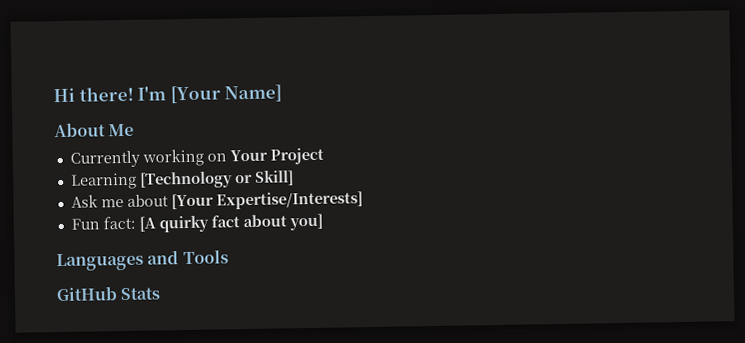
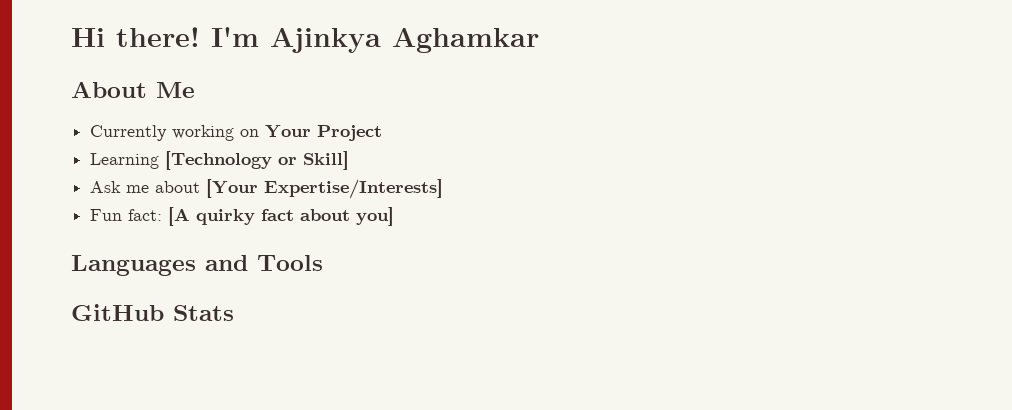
[169,84,283,104] [Your Name] -> [270,28,539,53] Ajinkya Aghamkar

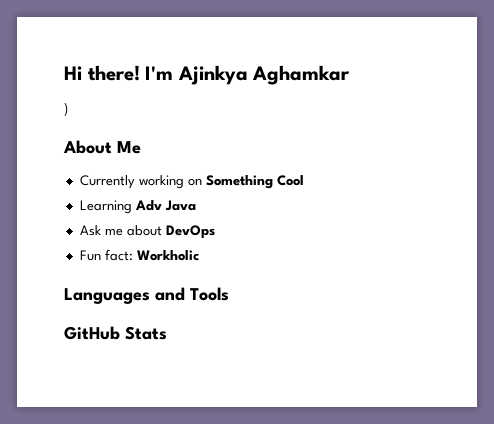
(539, 40) none -> [64,102,68,116] // )
[265,125,383,141] Your Project -> [205,175,304,189] Something Cool
[165,151,350,170] [Technology or Skill] -> [134,200,196,211] Adv Java
[206,179,444,199] [Your Expertise/Interests] -> [165,225,215,239] DevOps
[168,207,395,226] [A quirky fact about you] -> [136,250,199,261] Workholic

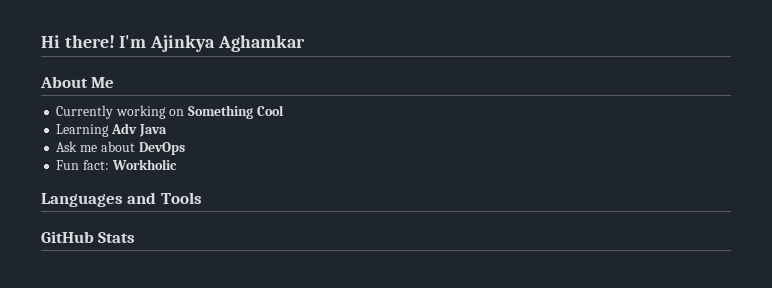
[64,102,68,116] // ) -> (305, 43) none

